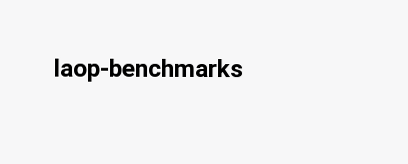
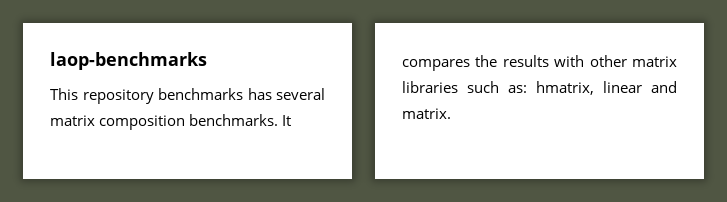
(244, 70) none -> [50,88,325,104] [50,114,292,130] [402,55,677,71] [402,81,677,95] [402,108,451,119] // This repository benchmarks has several matrix composition benchmarks. It compares the results with other matrix libraries such as: hmatrix, linear and matrix.

